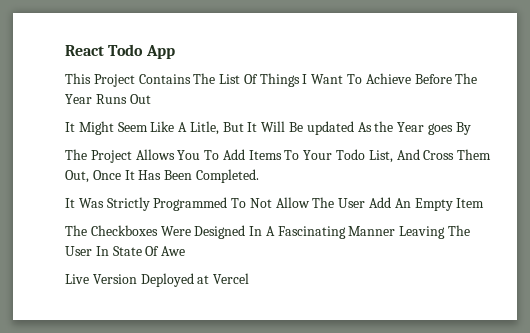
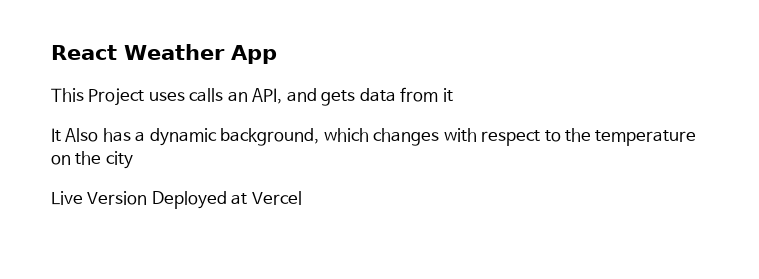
[108,44,144,56] Todo -> [124,44,225,60] Weather
[138,73,478,87] [65,94,151,104] [65,121,471,135] [65,149,492,163] [65,169,259,183] [65,197,485,211] [65,225,471,239] [65,246,186,256] Contains The List Of Things I Want To Achieve Before The Year Runs Out // It Might Seem Like A Litle, But It Will Be updated As the Year goes By // The Project Allows You To Add Items To Your Todo List, And Cross Them Out, Once It Has Been Completed. // It Was Strictly Programmed To Not Allow The User Add An Empty Item // The Checkboxes Were Designed In A Fascinating Manner Leaving The User In State Of Awe -> [148,87,453,106] [51,128,697,146] [51,151,133,169] uses calls an API, and gets data from it // It Also has a dynamic background, which changes with respect to the temperature on the city

